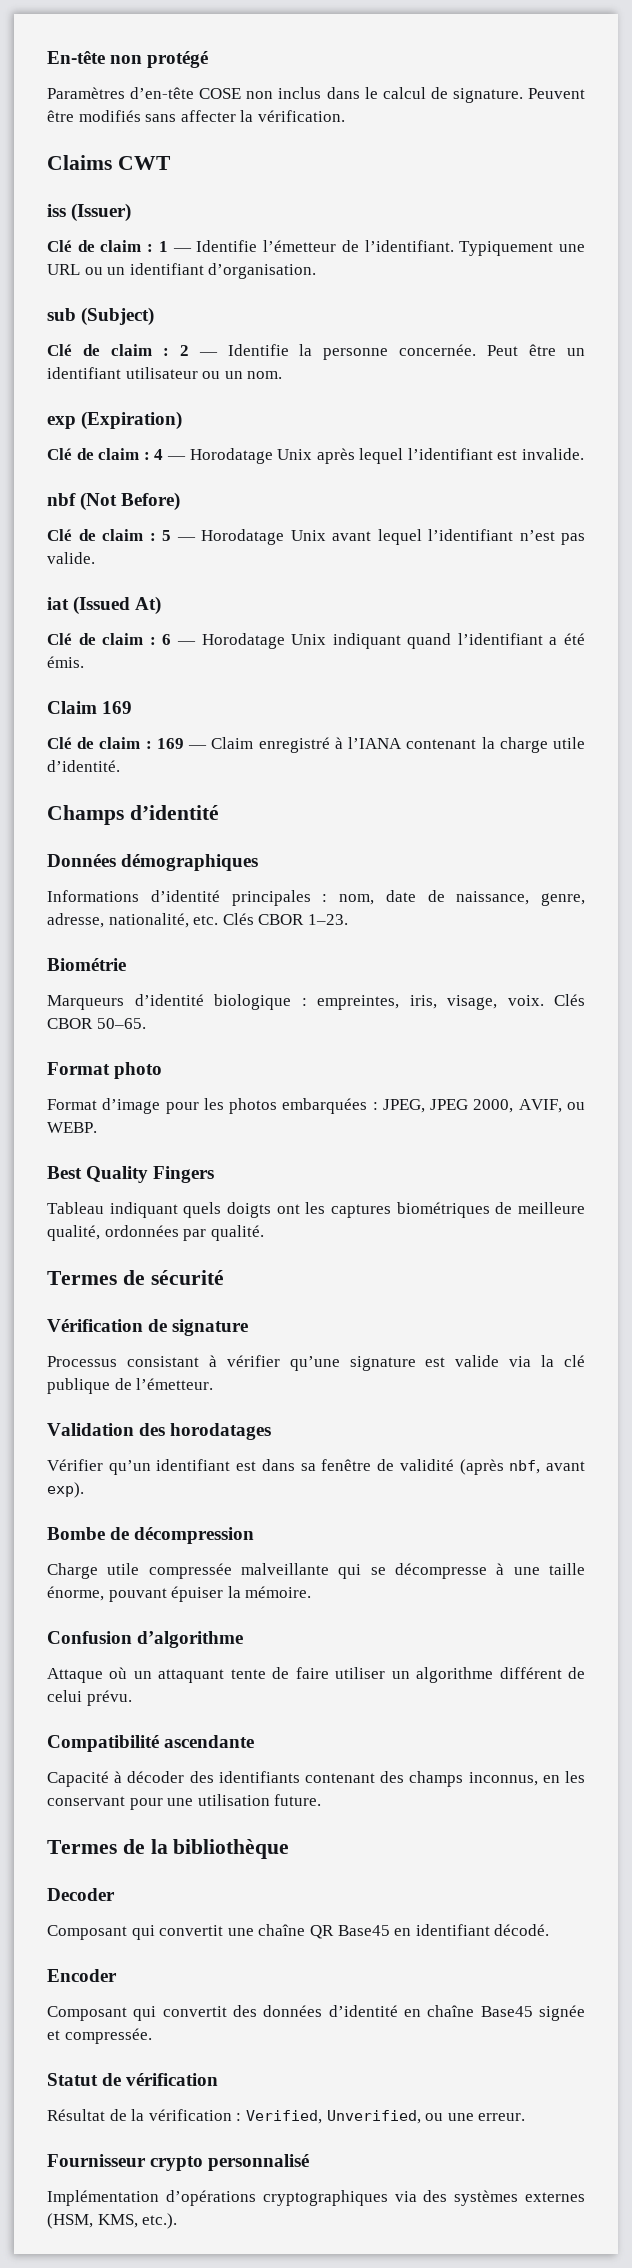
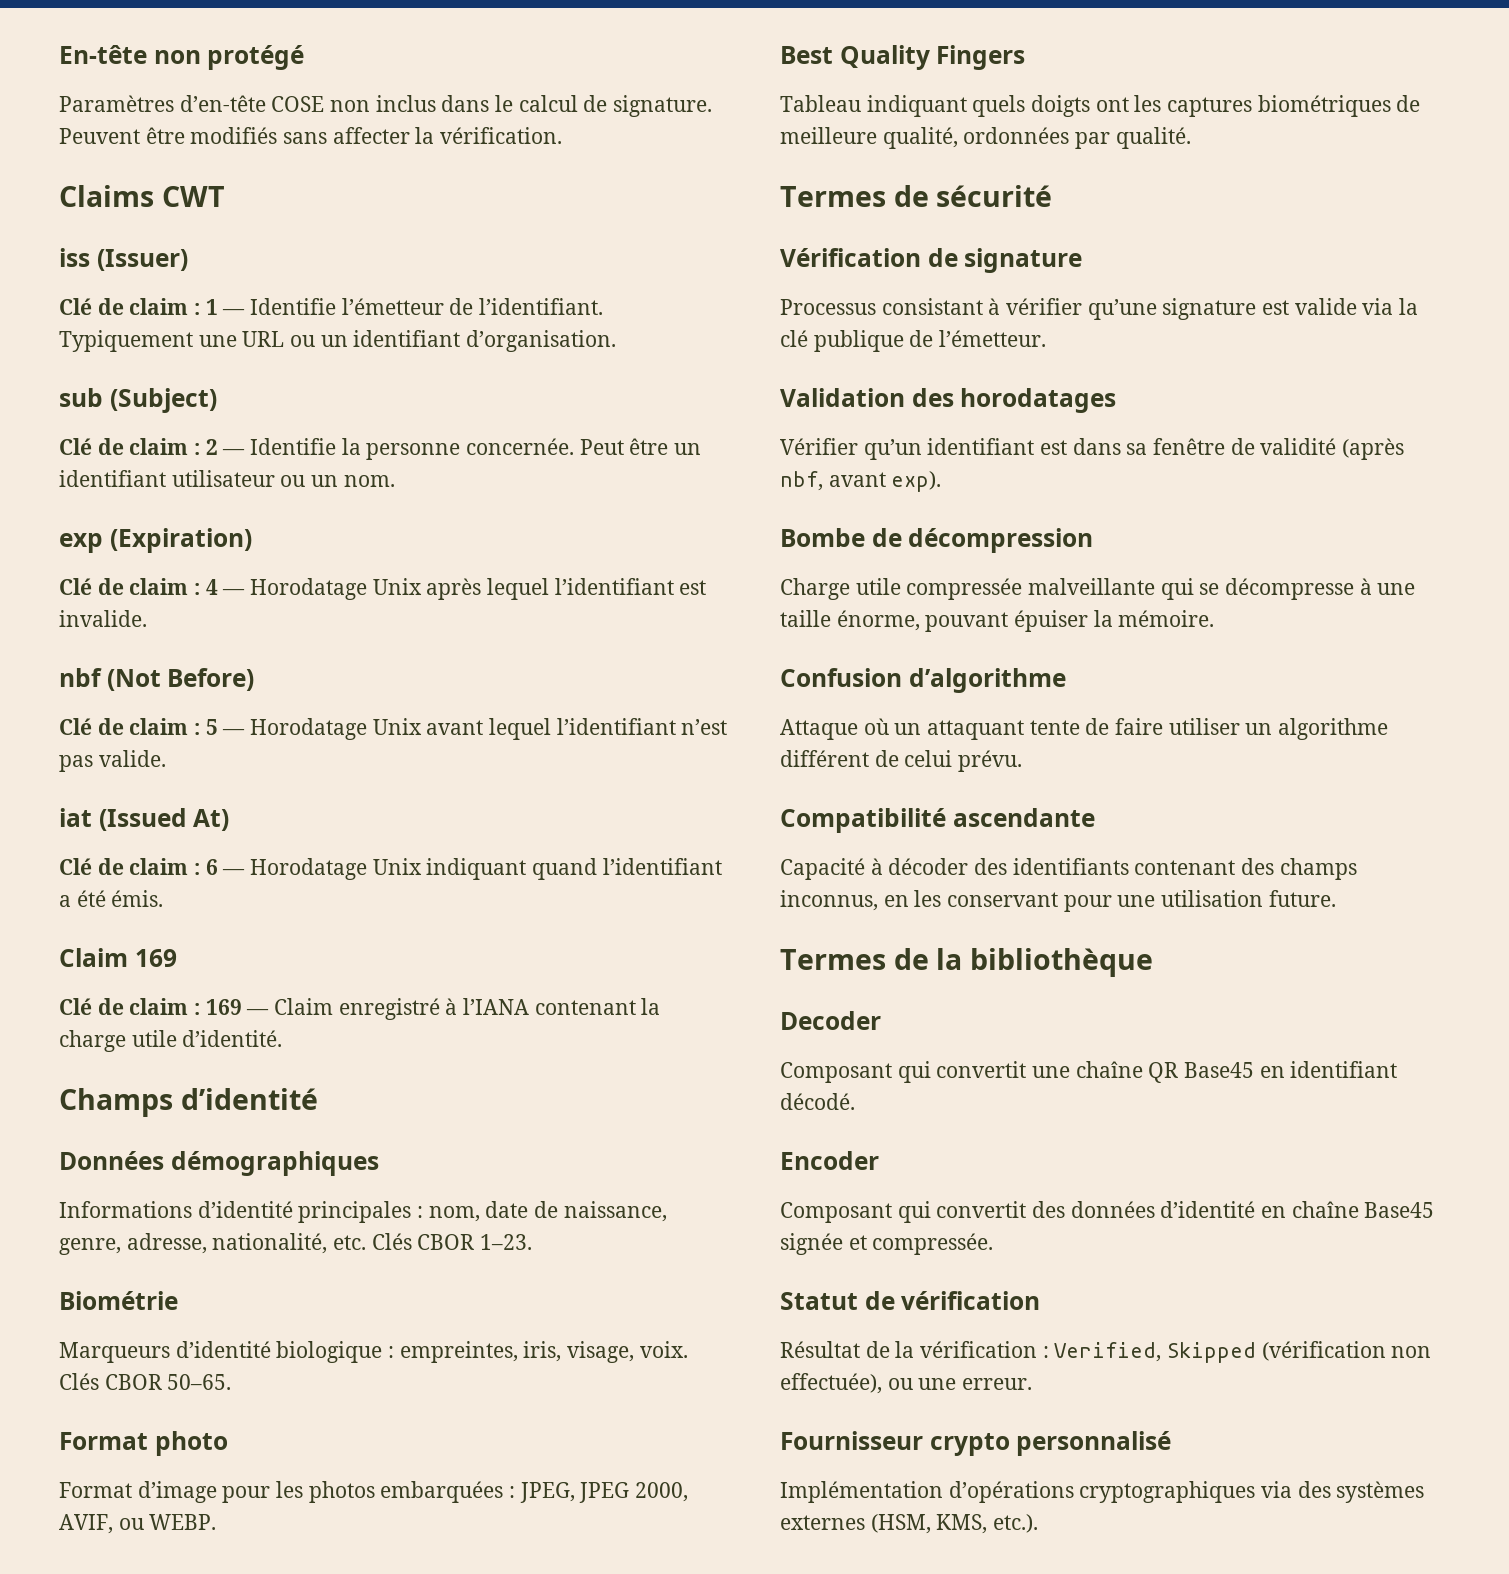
[326,2110,421,2124] Unverified, -> [1167,1341,1432,1363] [780,1373,882,1394] Skipped (vérification non effectuée),

